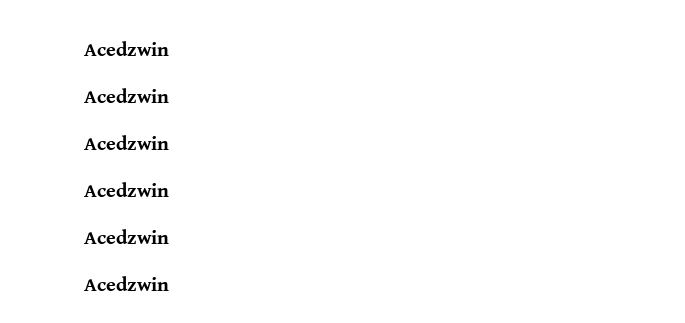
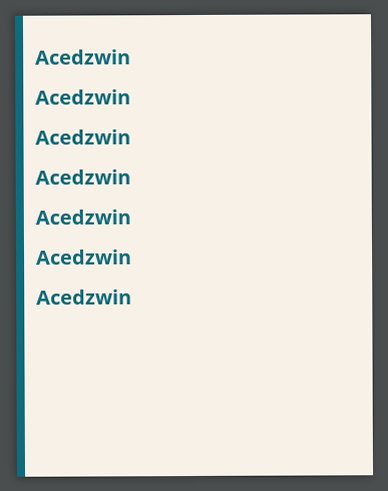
[84,41,169,56] [84,88,169,103] [84,135,169,150] [84,182,169,197] [84,229,169,244] [84,276,169,291] Acedzwin // Acedzwin // Acedzwin // Acedzwin // Acedzwin // Acedzwin -> [35,49,131,65] [35,89,131,105] [35,129,131,145] [35,169,131,185] [35,209,131,225] [36,249,132,265] [36,289,132,305] Acedzwin // Acedzwin // Acedzwin // Acedzwin // Acedzwin // Acedzwin // Acedzwin

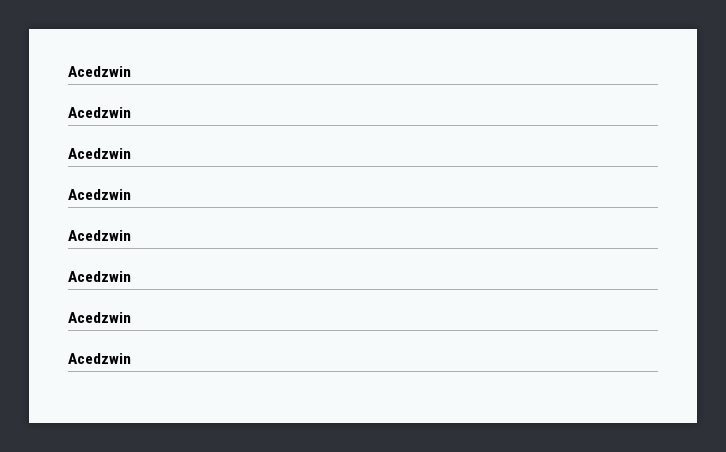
[35,49,131,65] [35,89,131,105] [35,129,131,145] [35,169,131,185] [35,209,131,225] [36,249,132,265] [36,289,132,305] Acedzwin // Acedzwin // Acedzwin // Acedzwin // Acedzwin // Acedzwin // Acedzwin -> [68,66,131,77] [68,107,131,118] [68,148,131,159] [68,189,131,200] [68,230,131,241] [68,271,131,282] [68,312,131,323] [68,353,131,364] Acedzwin // Acedzwin // Acedzwin // Acedzwin // Acedzwin // Acedzwin // Acedzwin // Acedzwin

